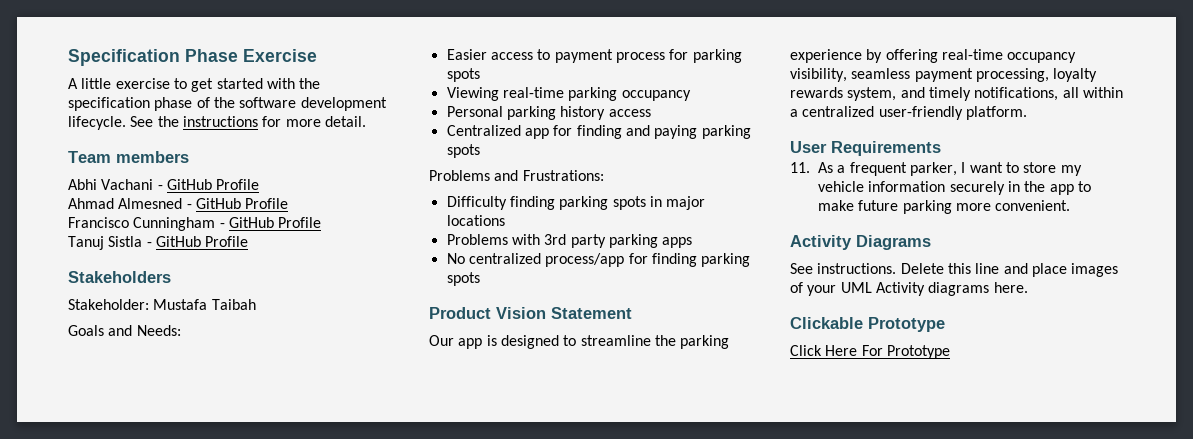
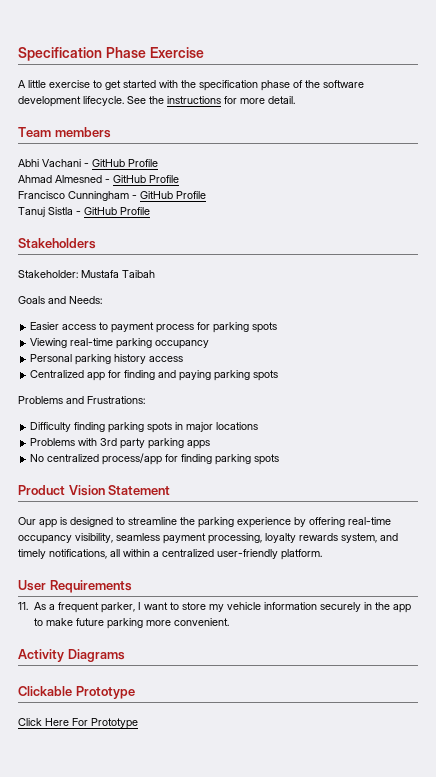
[790,263,1119,277] [790,282,1028,296] // See instructions. Delete this line and place images of your UML Activity diagrams here. -> (125, 655) none

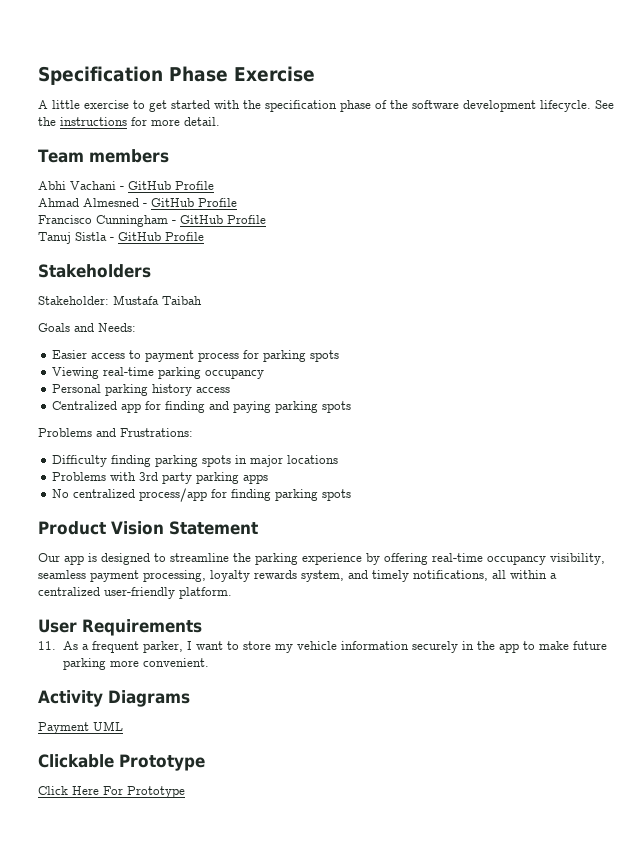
(125, 655) none -> [38,721,123,734] // Payment UML

